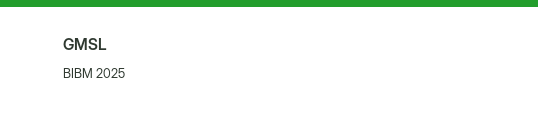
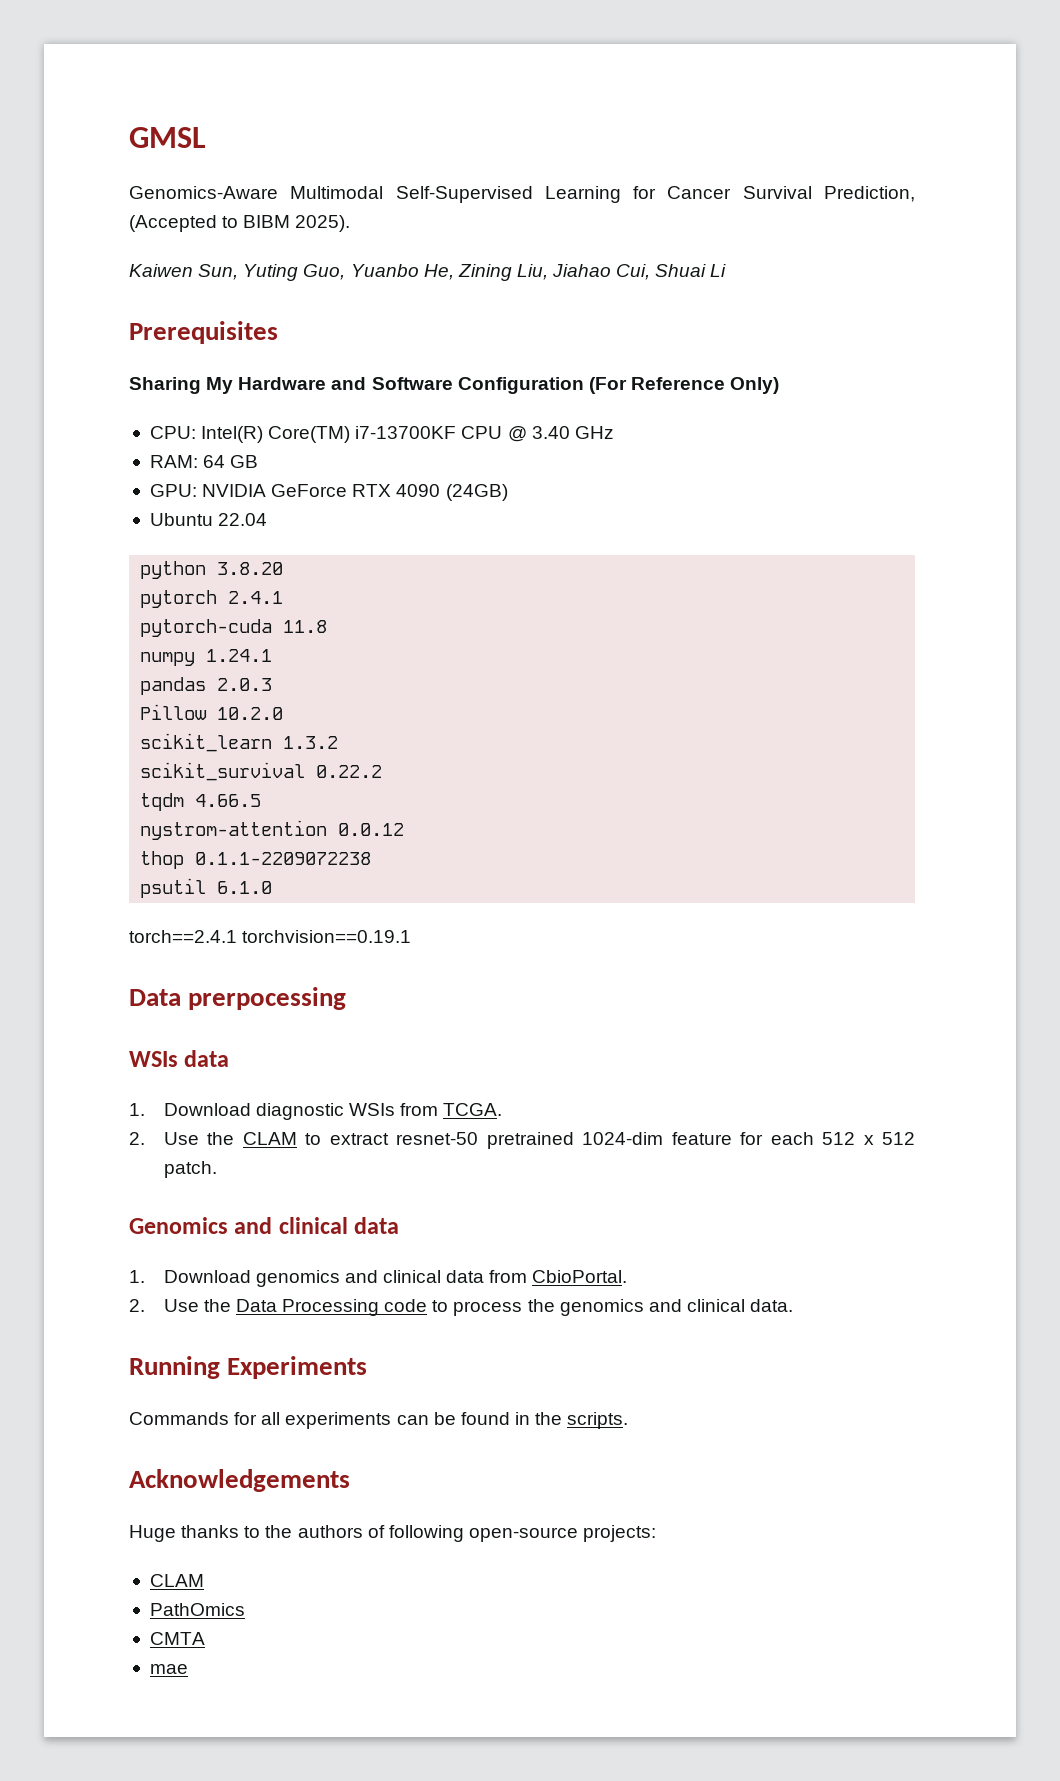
[63,68,126,78] BIBM 2025 -> [129,186,916,203] [129,215,351,232] [129,264,727,281] [129,321,278,344] [129,377,780,394] [149,426,614,443] [149,455,259,468] [149,484,508,501] [149,513,268,526] [140,561,284,579] [140,590,284,608] [140,619,328,637] [140,649,273,666] [140,677,273,695] [140,704,284,720] [140,733,339,752] [140,762,383,781] [140,793,262,811] [140,820,405,840] [140,851,372,869] [140,878,273,898] [129,930,412,943] [129,987,347,1010] [129,1050,230,1067] [129,1103,503,1120] [129,1132,915,1149] [163,1161,217,1178] [129,1217,400,1234] [129,1270,628,1287] [129,1299,794,1316] [129,1356,368,1379] [129,1412,629,1429] [129,1469,350,1492] [129,1525,657,1542] [149,1574,204,1587] [149,1603,245,1616] [149,1632,205,1645] [149,1664,188,1674] Genomics-Aware Multimodal Self-Supervised Learning for Cancer Survival Prediction, (Accepted to BIBM 2025). // Kaiwen Sun, Yuting Guo, Yuanbo He, Zining Liu, Jiahao Cui, Shuai Li // Prerequisites // Sharing My Hardware and Software Configuration (For Reference Only) // CPU: Intel(R) Core(TM) i7-13700KF CPU @ 3.40 GHz // RAM: 64 GB // GPU: NVIDIA GeForce RTX 4090 (24GB) // Ubuntu 22.04 // python 3.8.20 // pytorch 2.4.1 // pytorch-cuda 11.8 // numpy 1.24.1 // pandas 2.0.3 // Pillow 10.2.0 // scikit_learn 1.3.2 // scikit_survival 0.22.2 // tqdm 4.66.5 // nystrom-attention 0.0.12 // thop 0.1.1-2209072238 // psutil 6.1.0 // torch==2.4.1 torchvision==0.19.1 // Data prerpocessing // WSIs data // 1. Download diagnostic WSIs from TCGA. // 2. Use the CLAM to extract resnet-50 pretrained 1024-dim feature for each 512 x 512 patch. // Genomics and clinical data // 1. Download genomics and clinical data from CbioPortal. // 2. Use the Data Processing code to process the genomics and clinical data. // Running Experiments // Commands for all experiments can be found in the scripts. // Acknowledgements // Huge thanks to the authors of following open-source projects: // CLAM // PathOmics // CMTA // mae

